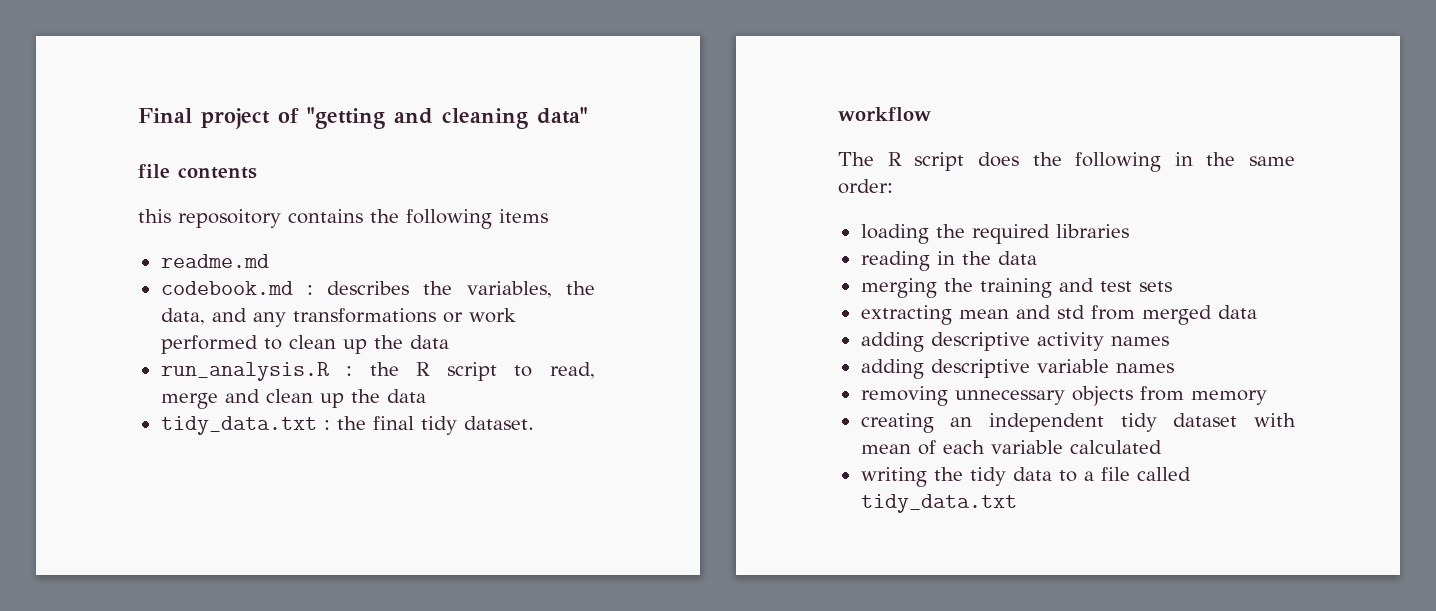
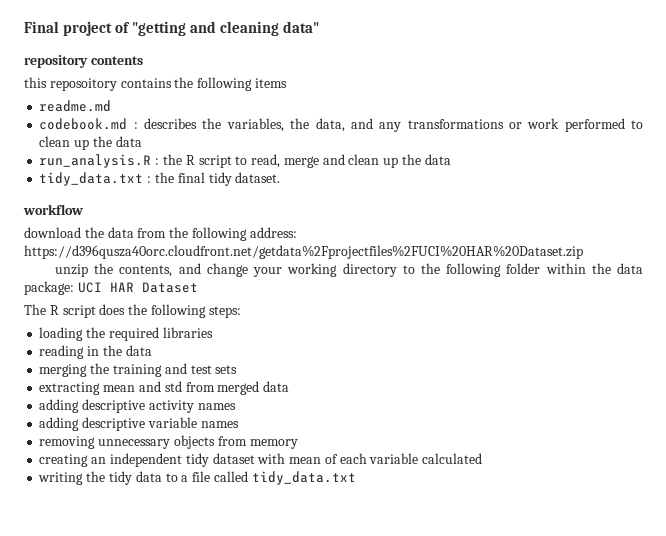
[138,164,170,178] file -> [24,55,88,68] repository
(931, 114) none -> [24,227,297,241] [24,245,583,259] [54,263,643,277] [24,281,198,295] // download the data from the following address: https://d396qusza40orc.cloudfront.net/getdata%2Fprojectfiles%2FUCI%20HAR%20Dataset.zip // unzip the contents, and change your working directory to the following folder within the data package: UCI HAR Dataset
[1174,152,1295,166] [838,179,893,194] in the same order: -> [208,306,241,318] steps:

